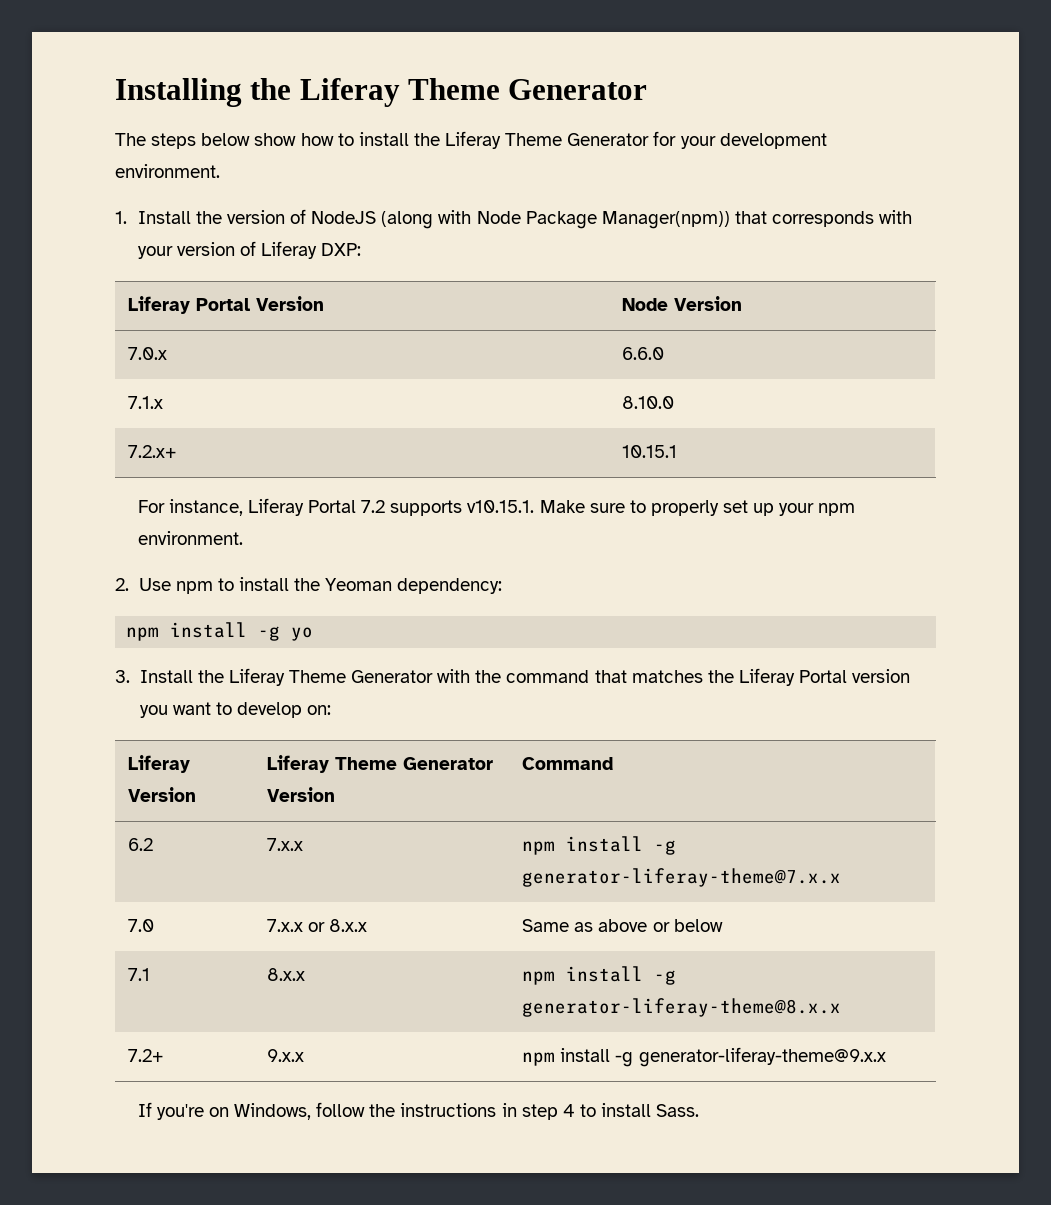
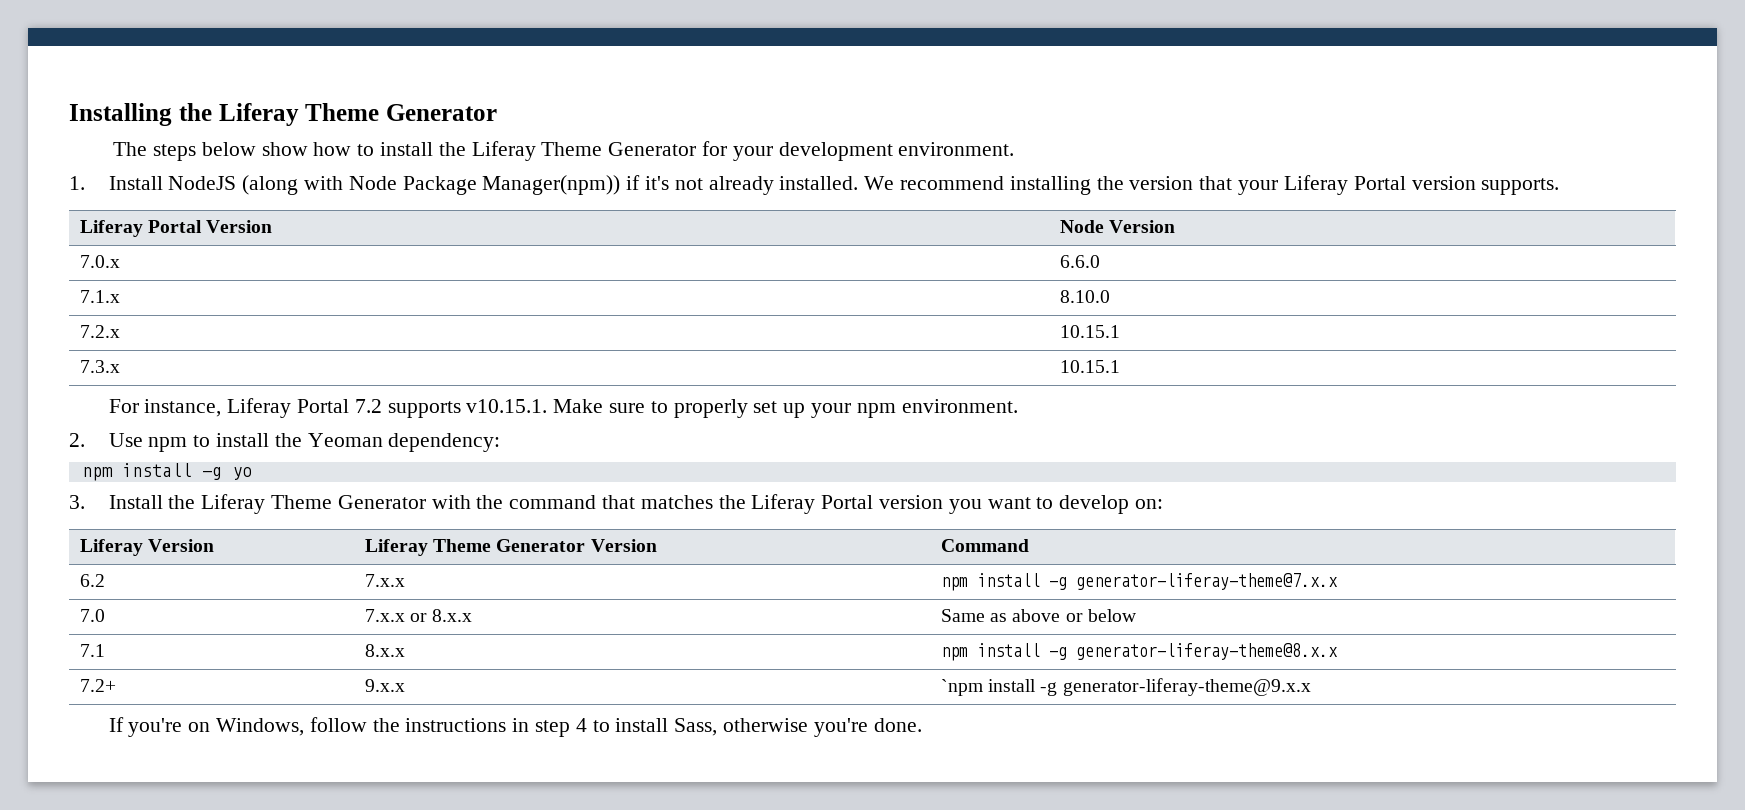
[195,209,307,224] the version of -> (163, 183) none
[734,210,913,227] [137,241,362,259] that corresponds with your version of Liferay DXP: -> [626,175,1560,195] if it's not already installed. We recommend installing the version that your Liferay Portal version supports.
[128,445,177,458] 7.2.x+ -> [79,325,120,338] [1059,325,1120,338] [79,360,120,373] 7.2.x | 10.15.1 // 7.3.x
[522,1052,556,1066] npm -> [940,679,983,696] `npm
[656,1104,700,1117] Sass. -> [674,718,922,737] Sass, otherwise you're done.

